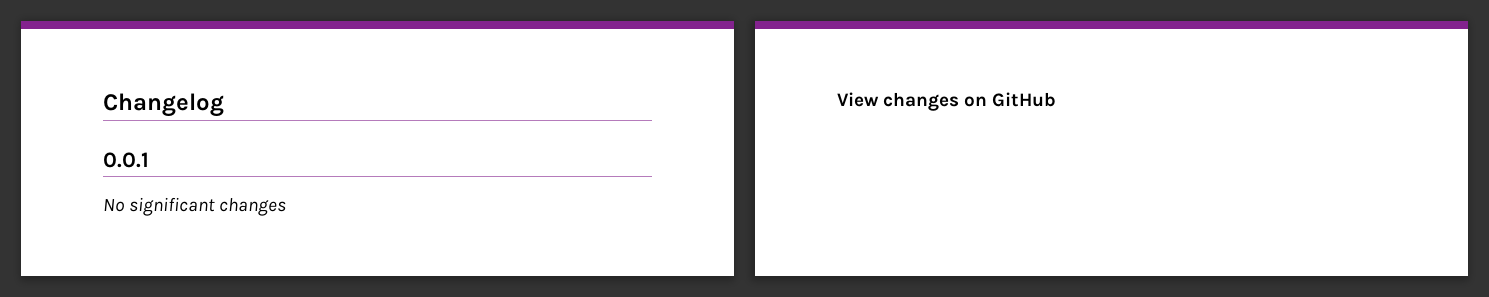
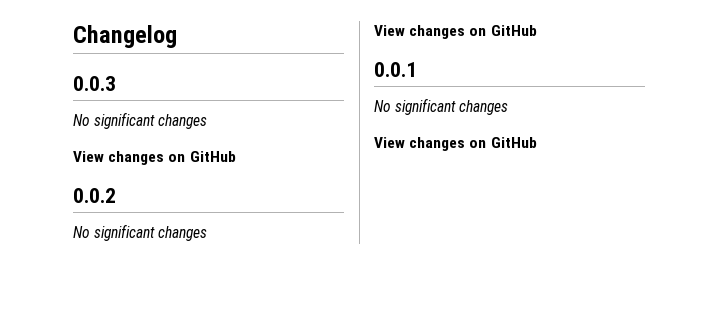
(224, 105) none -> [73,76,116,91] [73,112,208,129] [73,151,236,165] [73,188,116,203] [73,224,208,241] [374,25,537,39] // 0.0.3 // No significant changes // View changes on GitHub // 0.0.2 // No significant changes // View changes on GitHub

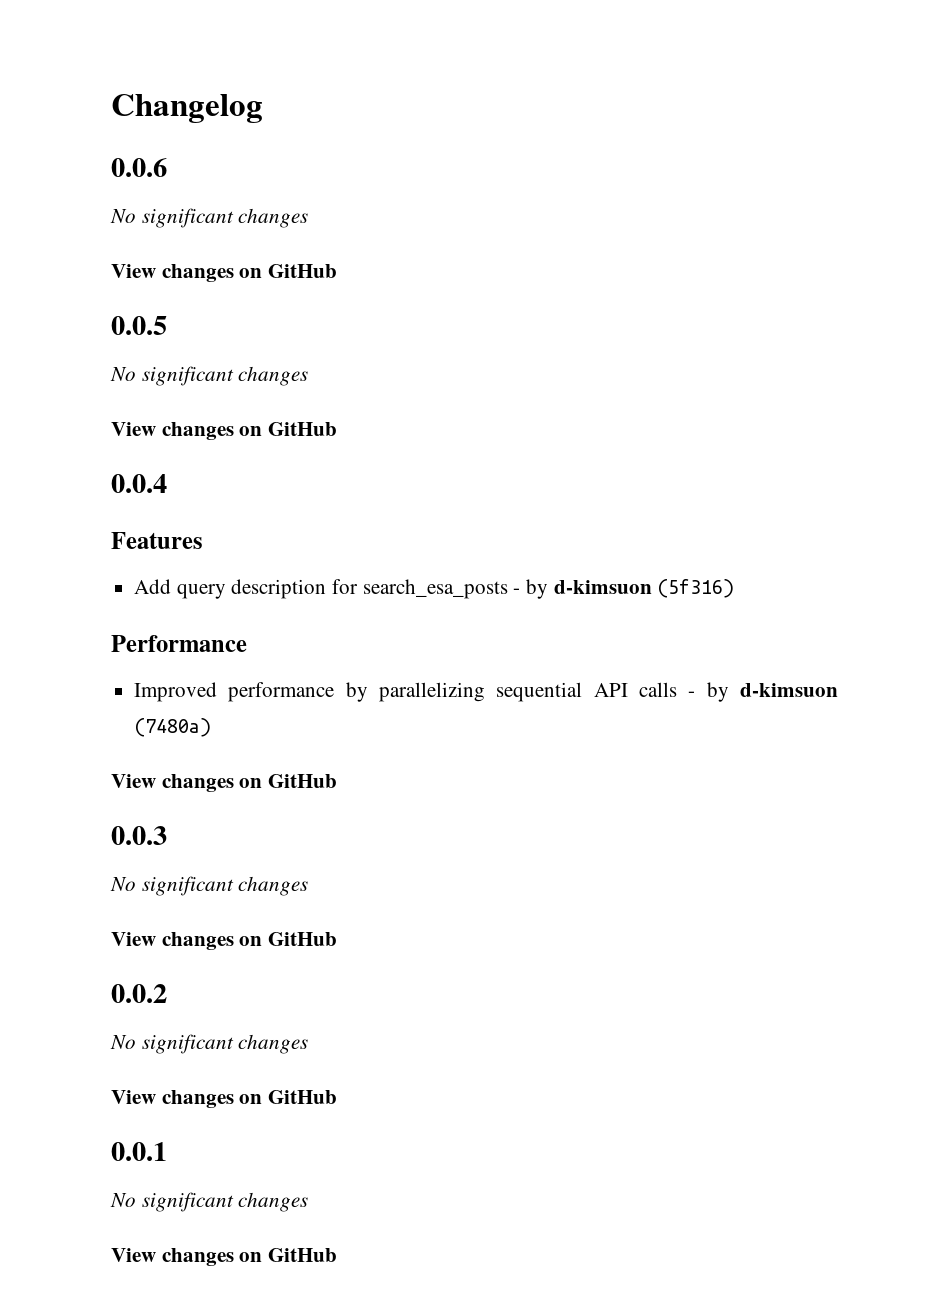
(177, 36) none -> [111,158,167,177] [110,208,309,228] [111,264,338,282] [111,316,167,335] [110,366,309,386] [111,422,338,440] [111,474,167,493] [111,532,203,549] [134,579,735,599] [111,635,247,652] [134,682,838,702] [134,718,212,737] [111,774,338,792] // 0.0.6 // No significant changes // View changes on GitHub // 0.0.5 // No significant changes // View changes on GitHub // 0.0.4 // Features // Add query description for search_esa_posts - by d-kimsuon (5f316) // Performance // Improved performance by parallelizing sequential API calls - by d-kimsuon (7480a) // View changes on GitHub

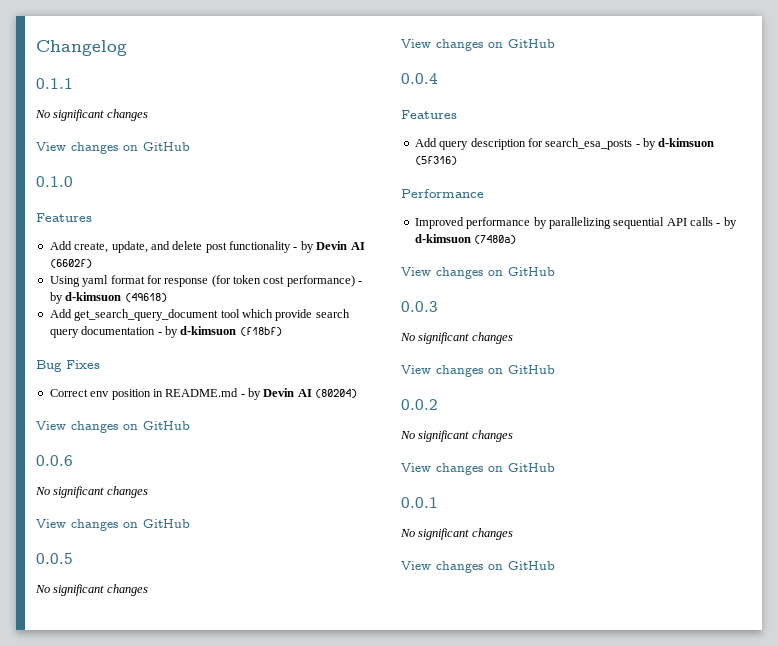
(263, 108) none -> [36,78,73,89] [35,109,148,121] [36,142,190,154] [36,176,73,187] [36,213,92,222] [49,241,365,253] [49,259,92,268] [49,275,363,287] [49,292,167,304] [49,309,350,321] [49,326,282,338] [36,360,100,372] [49,388,358,400] [36,421,190,433] // 0.1.1 // No significant changes // View changes on GitHub // 0.1.0 // Features // Add create, update, and delete post functionality - by Devin AI (6602f) // Using yaml format for response (for token cost performance) - by d-kimsuon (49618) // Add get_search_query_document tool which provide search query documentation - by d-kimsuon (f18bf) // Bug Fixes // Correct env position in README.md - by Devin AI (80204) // View changes on GitHub

